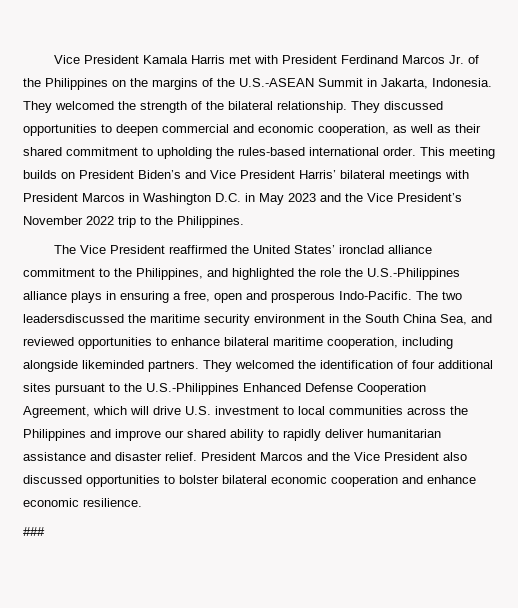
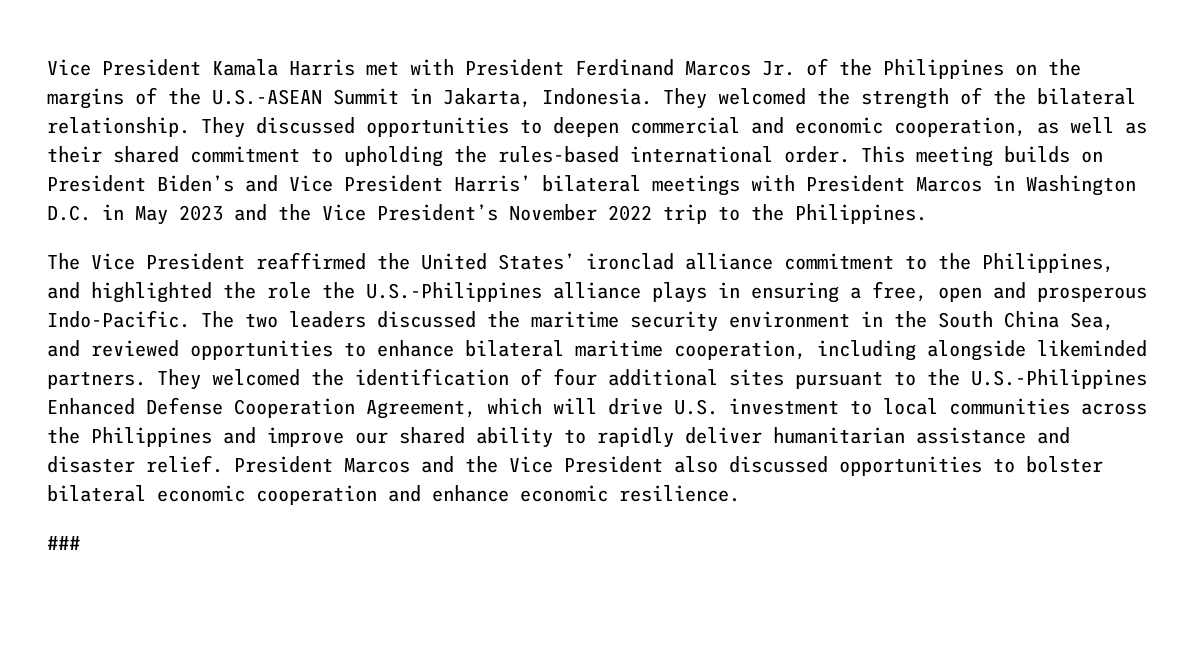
[23,314,124,323] leadersdiscussed -> [289,311,476,328] leaders discussed

